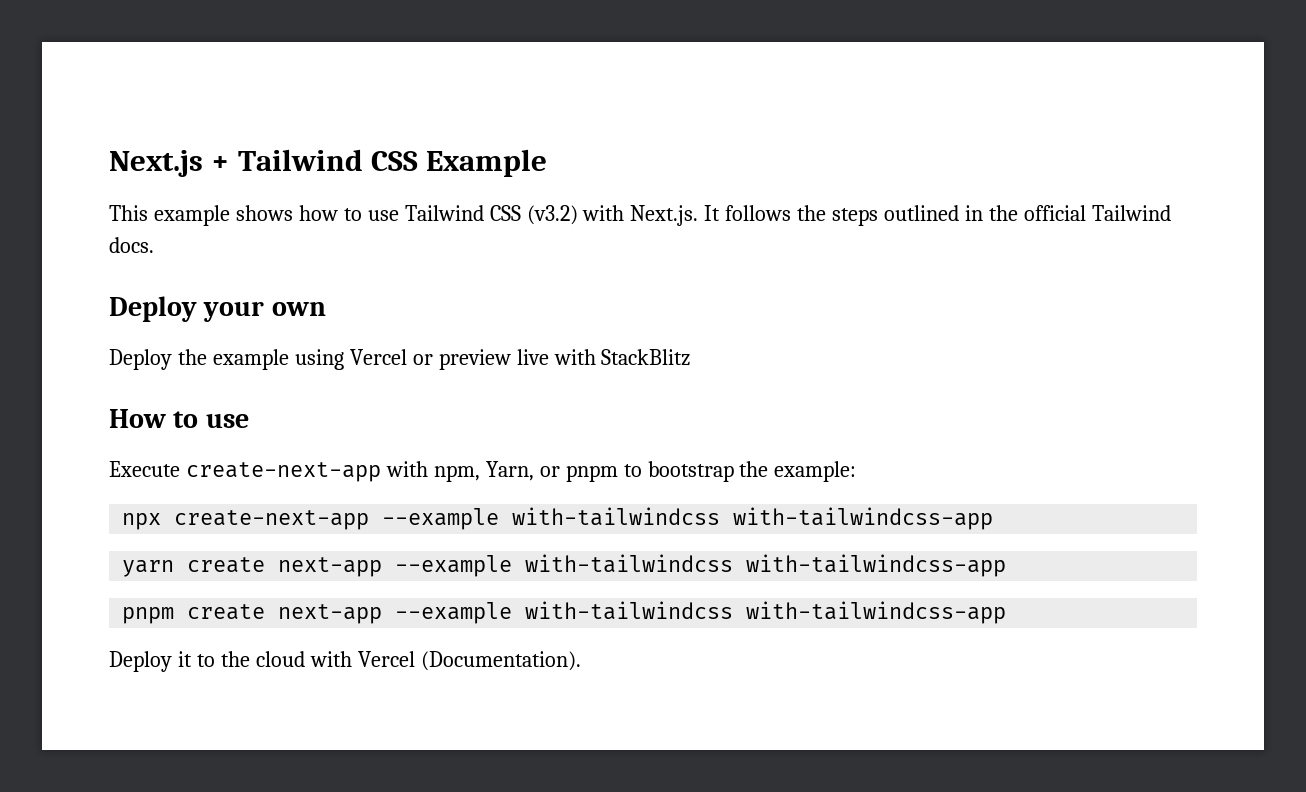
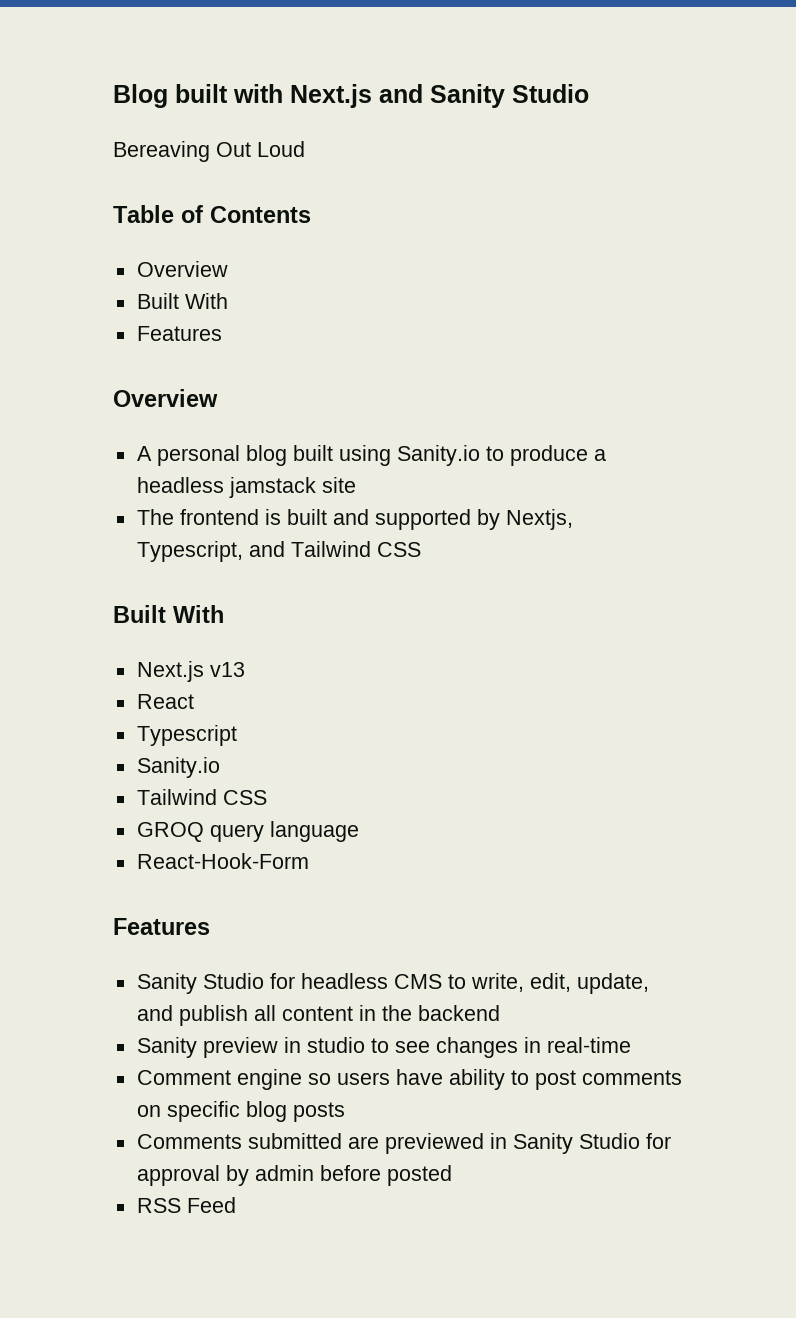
[109,149,548,177] [109,205,1171,226] [109,237,154,253] [109,296,326,322] [109,349,691,370] [109,409,249,428] [109,461,857,482] [122,507,994,530] [122,554,1007,577] [122,601,1007,624] [109,651,581,672] Next.js + Tailwind CSS Example // This example shows how to use Tailwind CSS (v3.2) with Next.js. It follows the steps outlined in the official Tailwind docs. // Deploy your own // Deploy the example using Vercel or preview live with StackBlitz // How to use // Execute create-next-app with npm, Yarn, or pnpm to bootstrap the example: // npx create-next-app --example with-tailwindcss with-tailwindcss-app // yarn create next-app --example with-tailwindcss with-tailwindcss-app // pnpm create next-app --example with-tailwindcss with-tailwindcss-app // Deploy it to the cloud with Vercel (Documentation). -> [113,84,589,108] [113,141,305,162] [113,205,311,223] [136,261,228,277] [136,293,228,309] [136,326,222,341] [113,389,218,407] [136,445,606,466] [136,477,356,498] [136,509,573,530] [136,541,421,562] [113,605,224,623] [136,661,245,682] [136,694,194,709] [136,725,237,746] [136,757,220,778] [136,789,267,805] [136,821,359,842] [136,853,309,869] [113,918,210,935] [136,973,649,994] [136,1005,500,1026] [136,1037,631,1058] [136,1069,682,1090] [136,1101,345,1122] [136,1133,671,1154] [136,1165,452,1186] [136,1197,236,1213] Blog built with Next.js and Sanity Studio // Bereaving Out Loud // Table of Contents // Overview // Built With // Features // Overview // A personal blog built using Sanity.io to produce a headless jamstack site // The frontend is built and supported by Nextjs, Typescript, and Tailwind CSS // Built With // Next.js v13 // React // Typescript // Sanity.io // Tailwind CSS // GROQ query language // React-Hook-Form // Features // Sanity Studio for headless CMS to write, edit, update, and publish all content in the backend // Sanity preview in studio to see changes in real-time // Comment engine so users have ability to post comments on specific blog posts // Comments submitted are previewed in Sanity Studio for approval by admin before posted // RSS Feed

